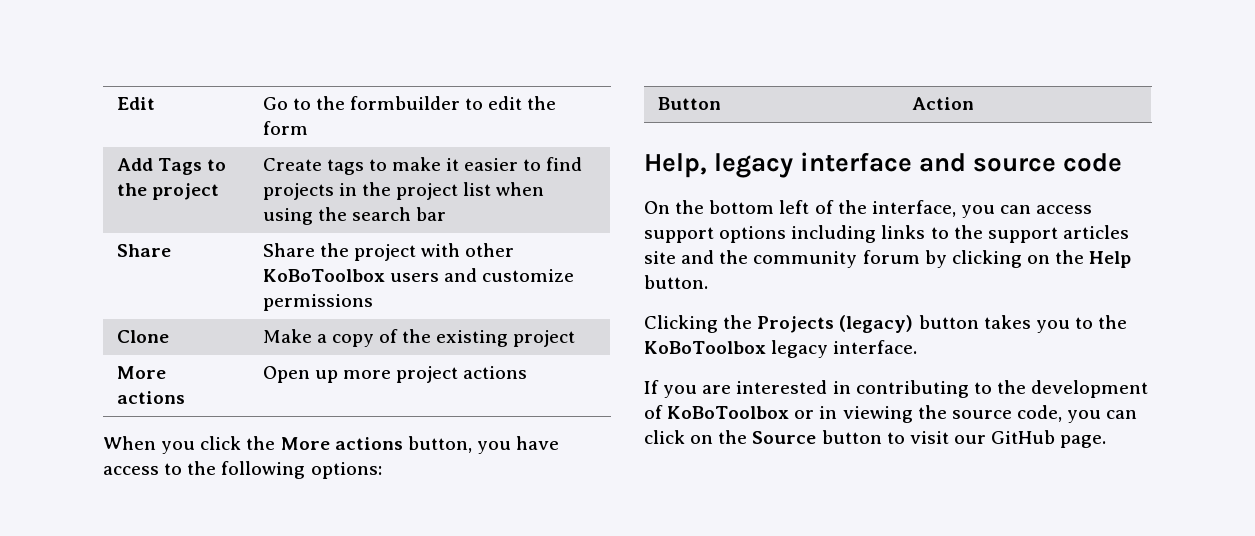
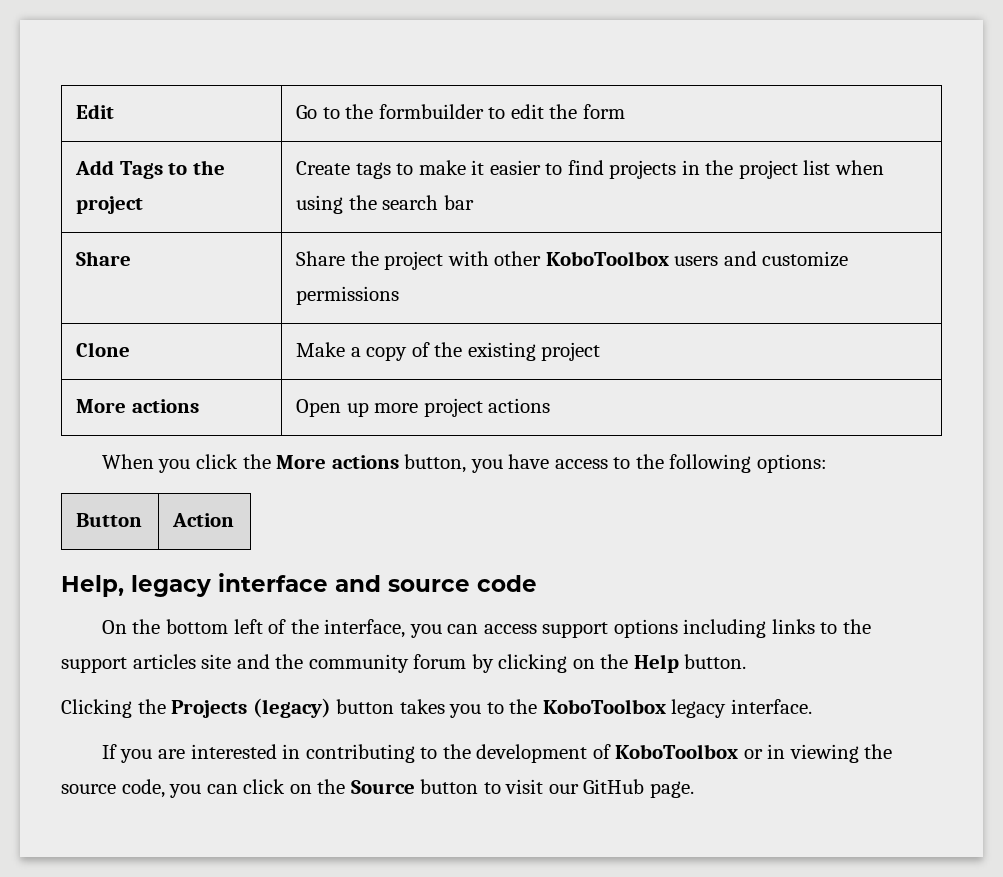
[262,269,385,282] KoBoToolbox -> [545,251,669,266] KoboToolbox
[644,341,766,354] KoBoToolbox -> [542,699,666,714] KoboToolbox
[667,406,790,419] KoBoToolbox -> [615,744,739,759] KoboToolbox

